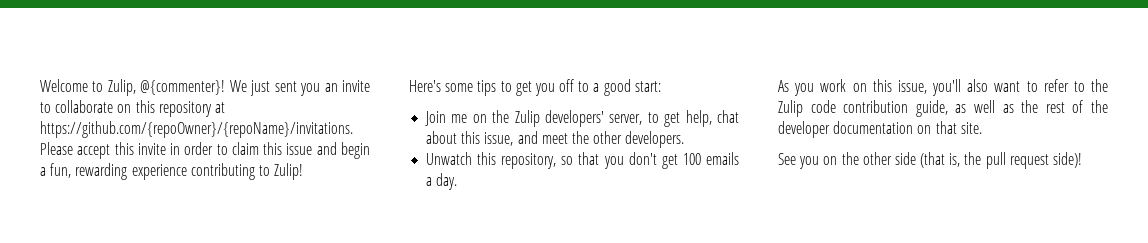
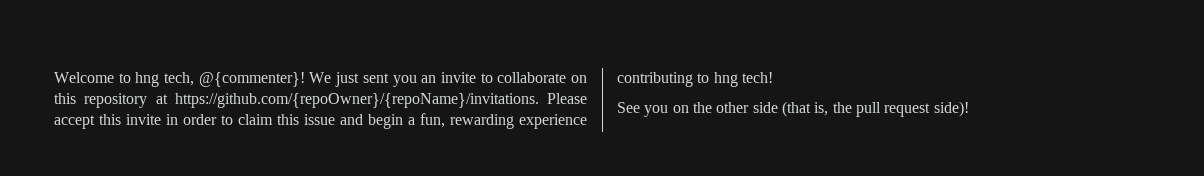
[107,79,136,96] Zulip, -> [135,72,195,87] hng tech,
[274,163,304,180] [409,79,661,96] [425,110,739,127] [426,131,685,148] [426,152,739,169] [426,173,458,190] [778,79,1108,96] [778,100,1108,117] [778,121,982,138] Zulip! // Here's some tips to get you off to a good start: // Join me on the Zulip developers' server, to get help, chat about this issue, and meet the other developers. // Unwatch this repository, so that you don't get 100 emails a day. // As you work on this issue, you'll also want to refer to the Zulip code contribution guide, as well as the rest of the developer documentation on that site. -> [713,72,773,87] hng tech!

